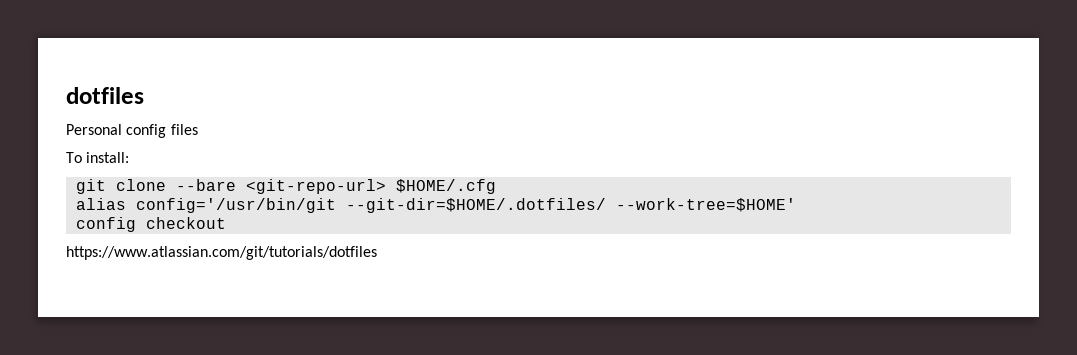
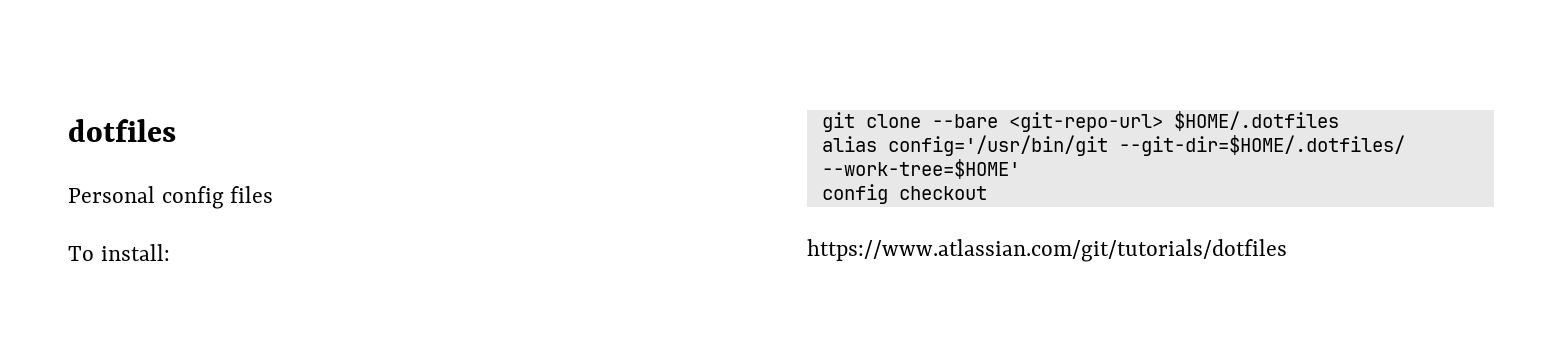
[395,179,496,194] $HOME/.cfg -> [1173,111,1339,131] $HOME/.dotfiles

